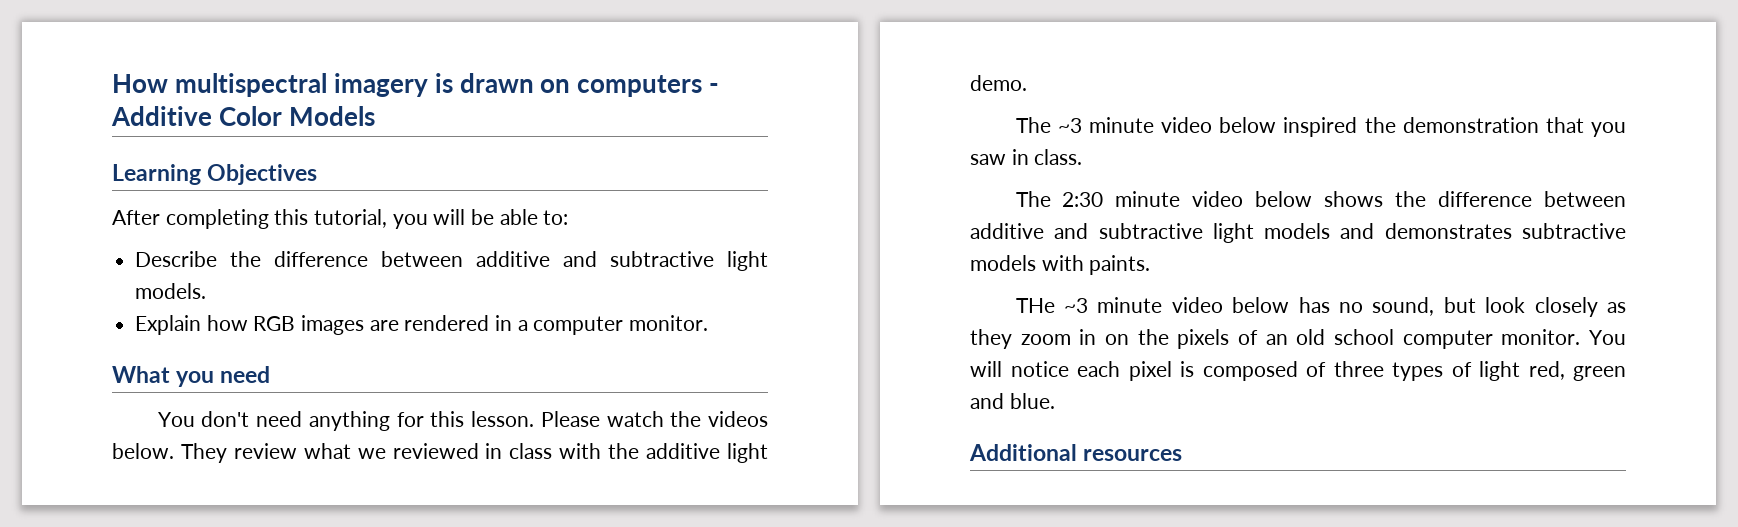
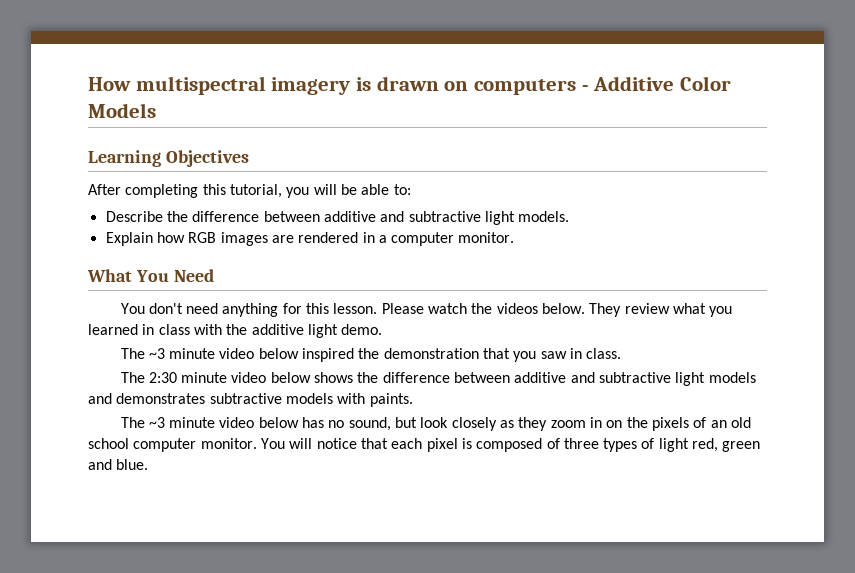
[176,366,271,387] you need -> [135,269,214,282] You Need
[357,443,479,459] we reviewed -> [709,306,733,317] [88,324,138,335] you learned
[1015,298,1055,313] THe -> [120,417,145,428] The
(1069, 369) none -> [360,438,388,449] that
[969,444,1183,461] // Additional resources -> (149, 464) none

